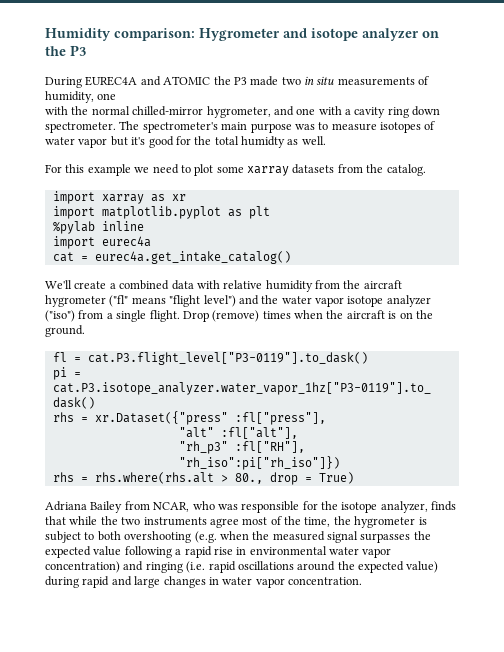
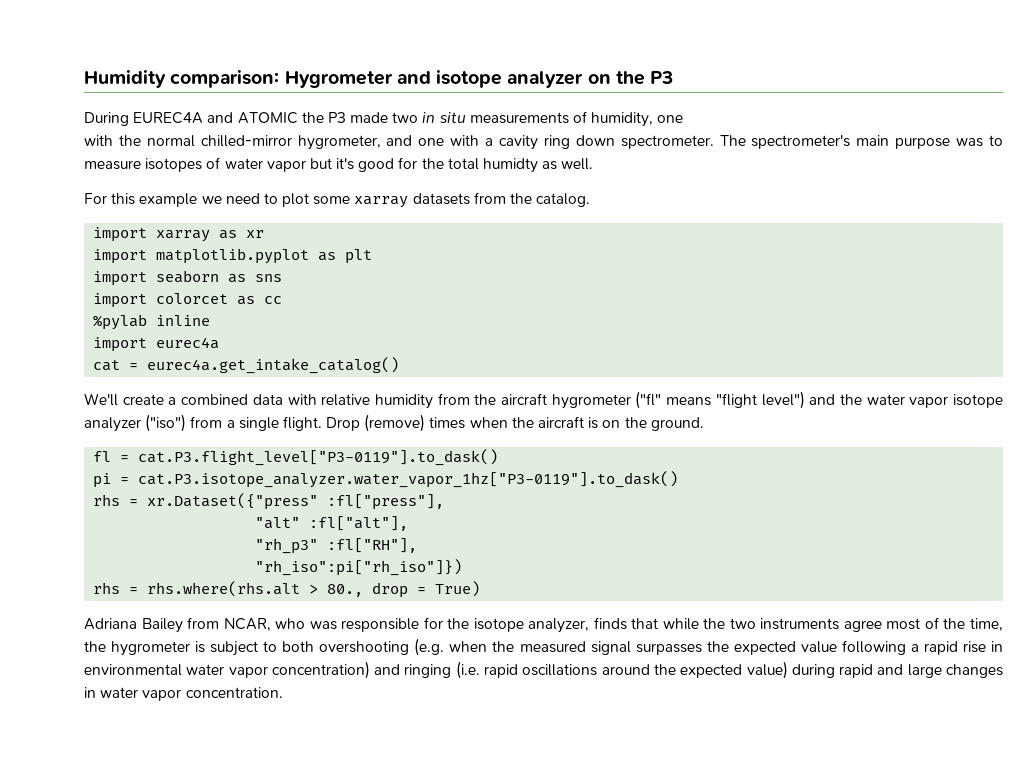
(270, 212) none -> [93,270,283,286] [93,293,283,308] // import seaborn as sns // import colorcet as cc

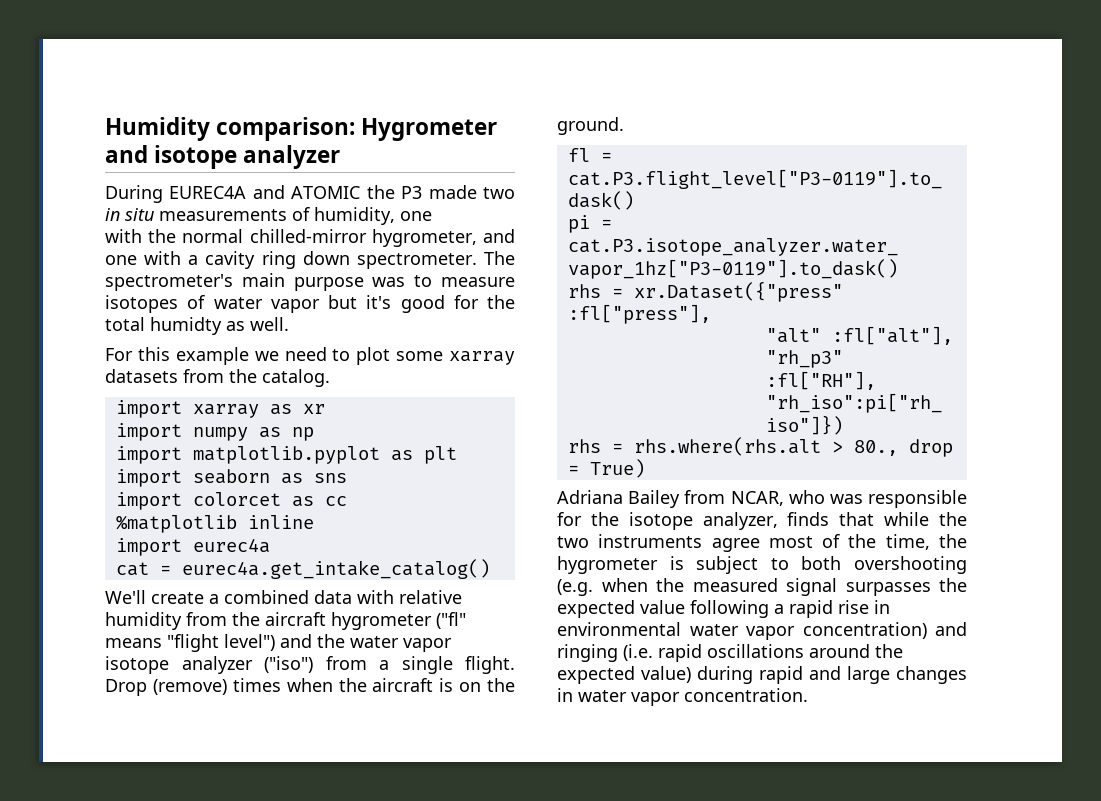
[587,71,674,85] on the P3 -> (341, 157) none
(265, 234) none -> [115,423,314,441] // import numpy as np
[93,314,148,330] %pylab -> [115,515,237,533] %matplotlib

